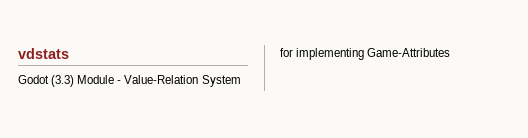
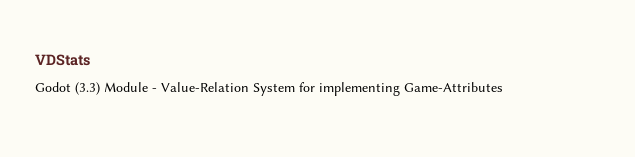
[18,48,69,59] vdstats -> [35,54,90,66] VDStats

